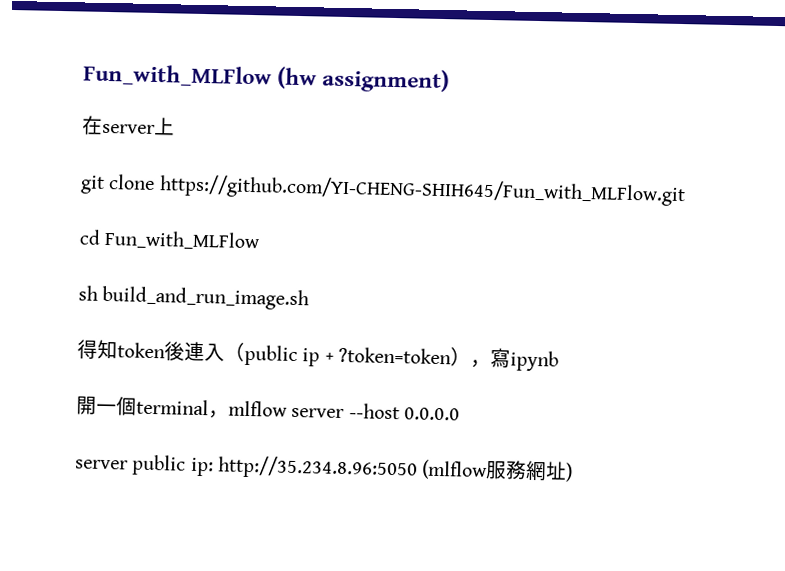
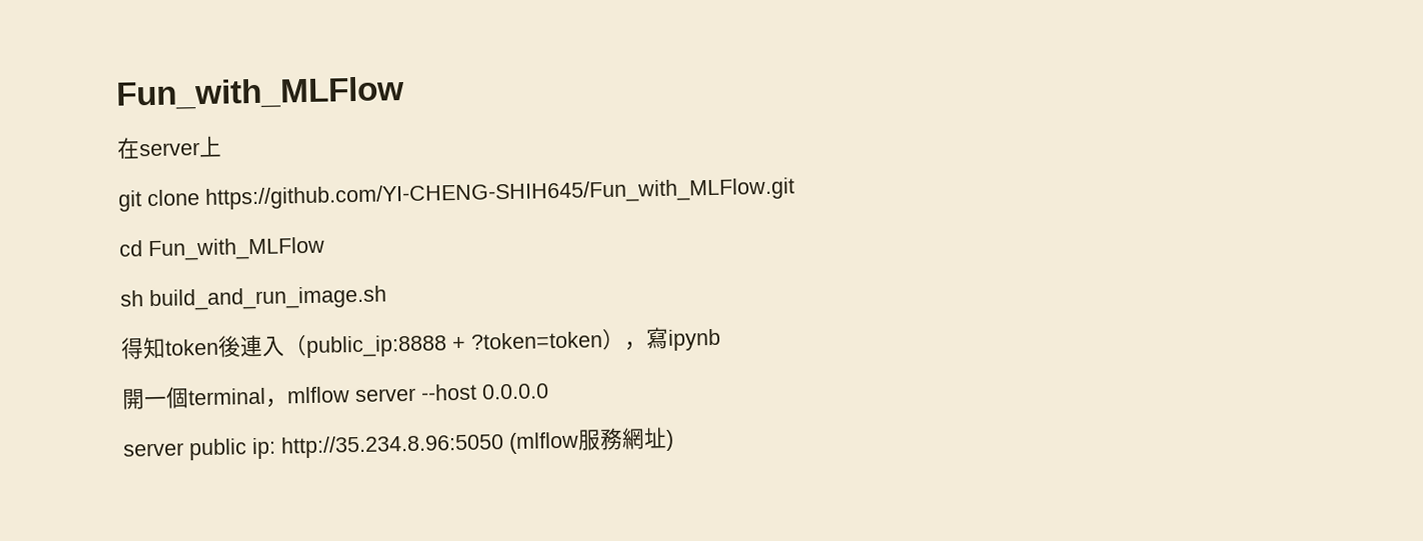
[83,63,451,94] Fun_with_MLFlow (hw assignment) -> [116,76,405,111] Fun_with_MLFlow
[244,344,321,367] public ip -> [306,334,447,359] public_ip:8888

